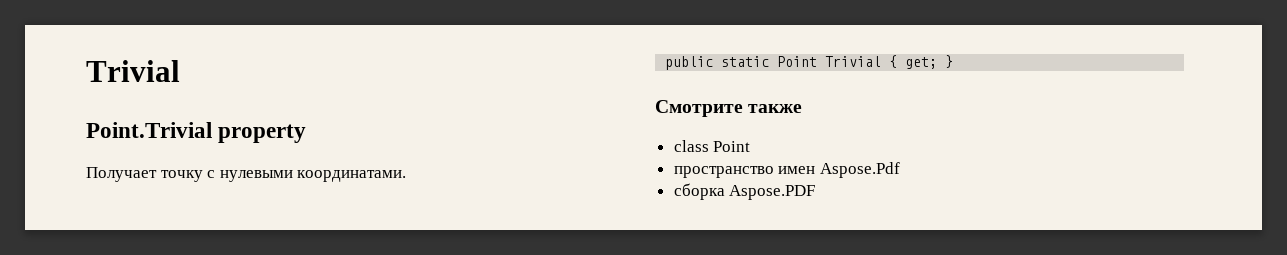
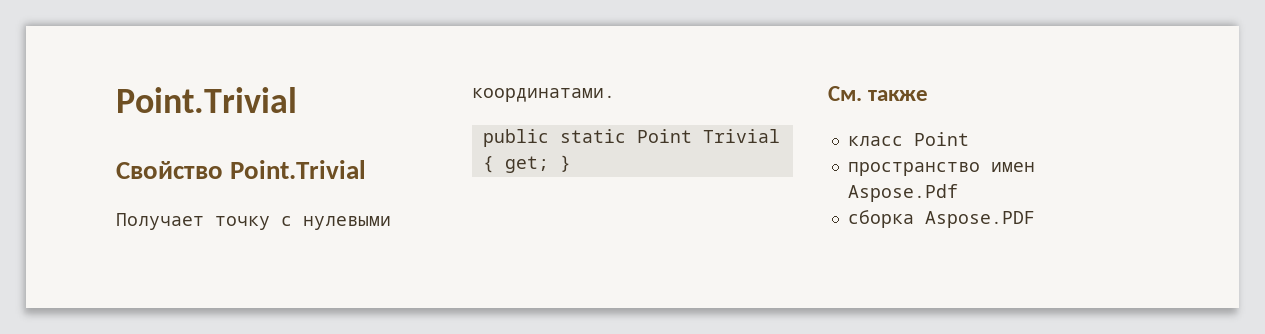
[86,60,180,82] [86,122,307,143] Trivial // Point.Trivial property -> [116,87,297,113] [116,160,367,179] Point.Trivial // Свойство Point.Trivial
[655,100,743,117] Смотрите -> [828,86,862,101] См.
[673,140,709,152] class -> [847,136,903,146] класс

